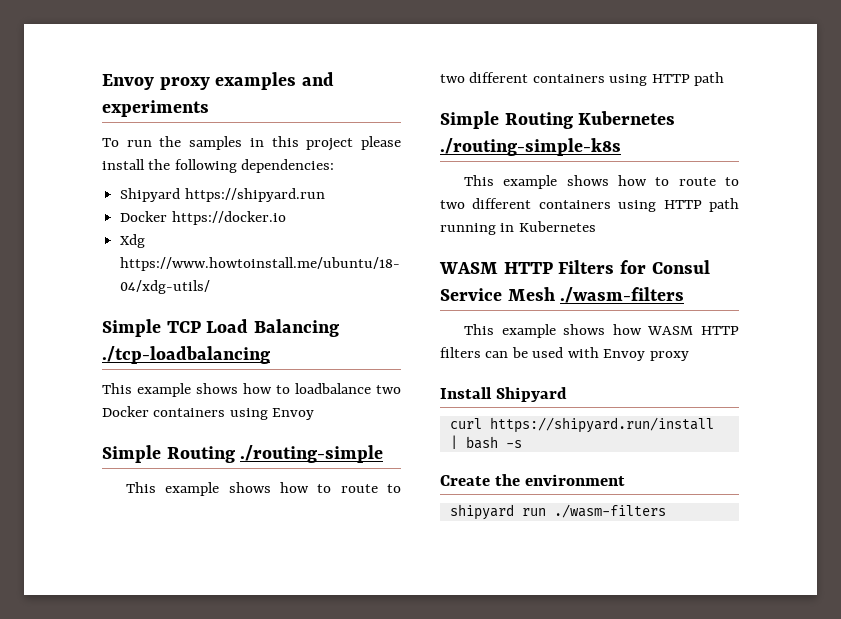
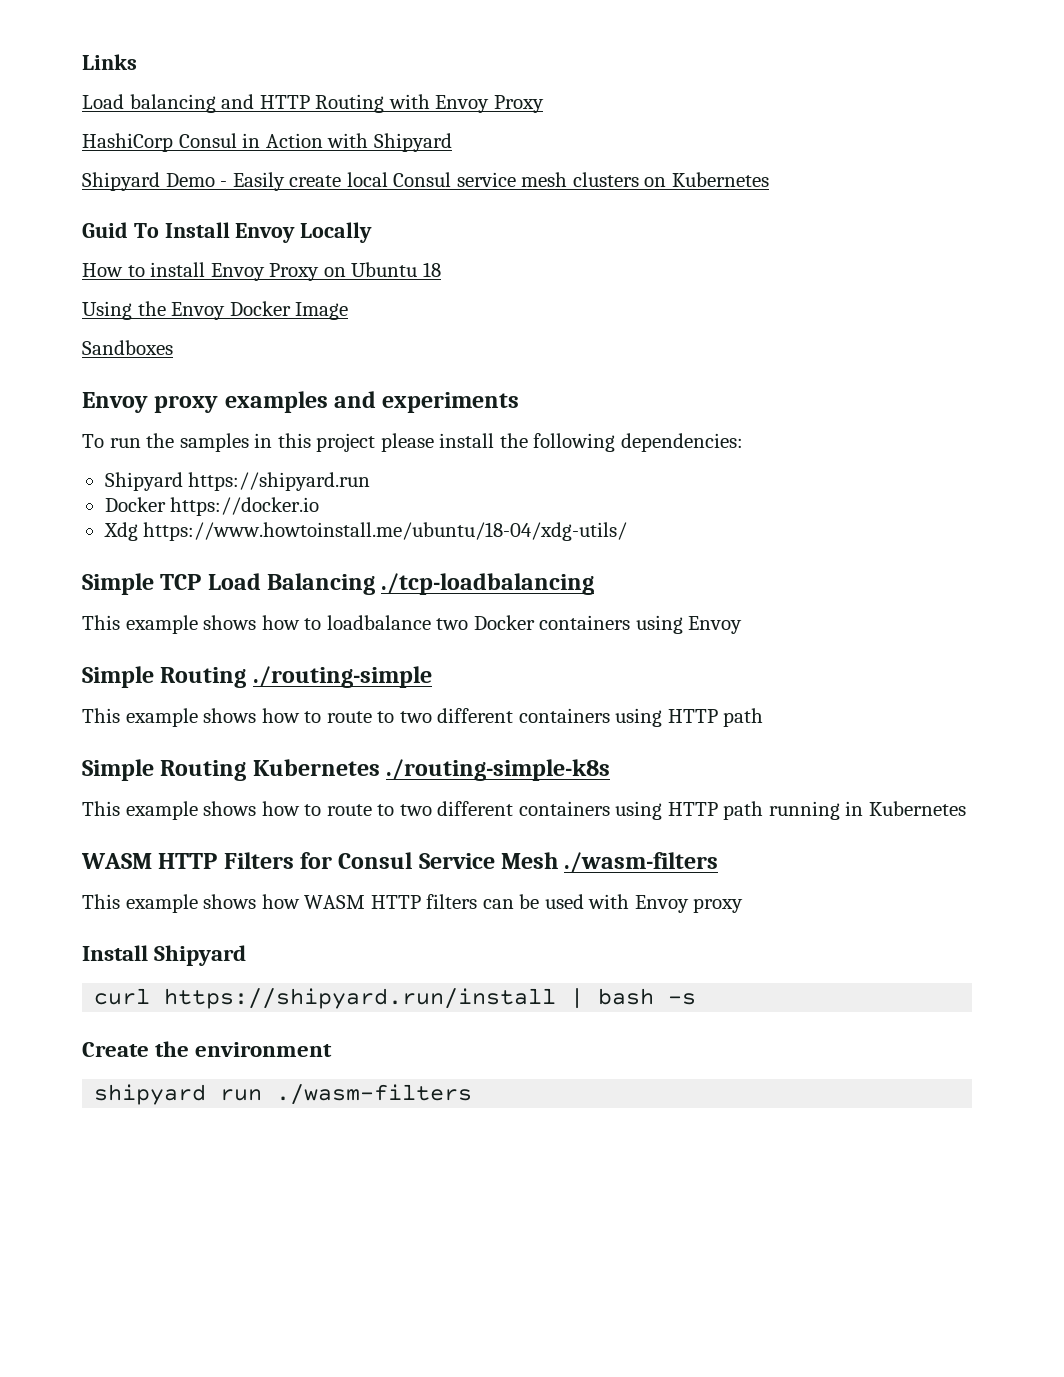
(102, 82) none -> [82,54,137,70] [82,94,544,113] [82,133,452,152] [82,172,769,191] [82,222,373,243] [82,262,441,281] [82,301,349,320] [82,340,173,355] Links // Load balancing and HTTP Routing with Envoy Proxy // HashiCorp Consul in Action with Shipyard // Shipyard Demo - Easily create local Consul service mesh clusters on Kubernetes // Guid To Install Envoy Locally // How to install Envoy Proxy on Ubuntu 18 // Using the Envoy Docker Image // Sandboxes //

